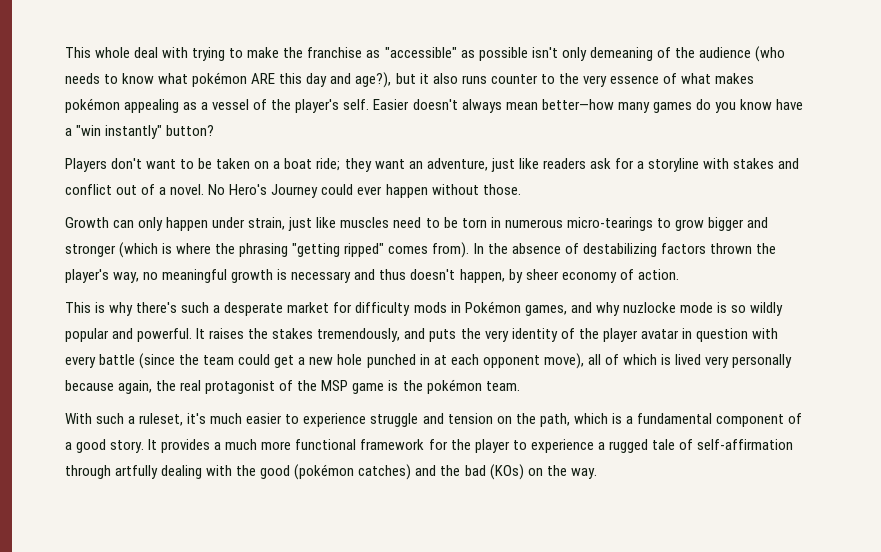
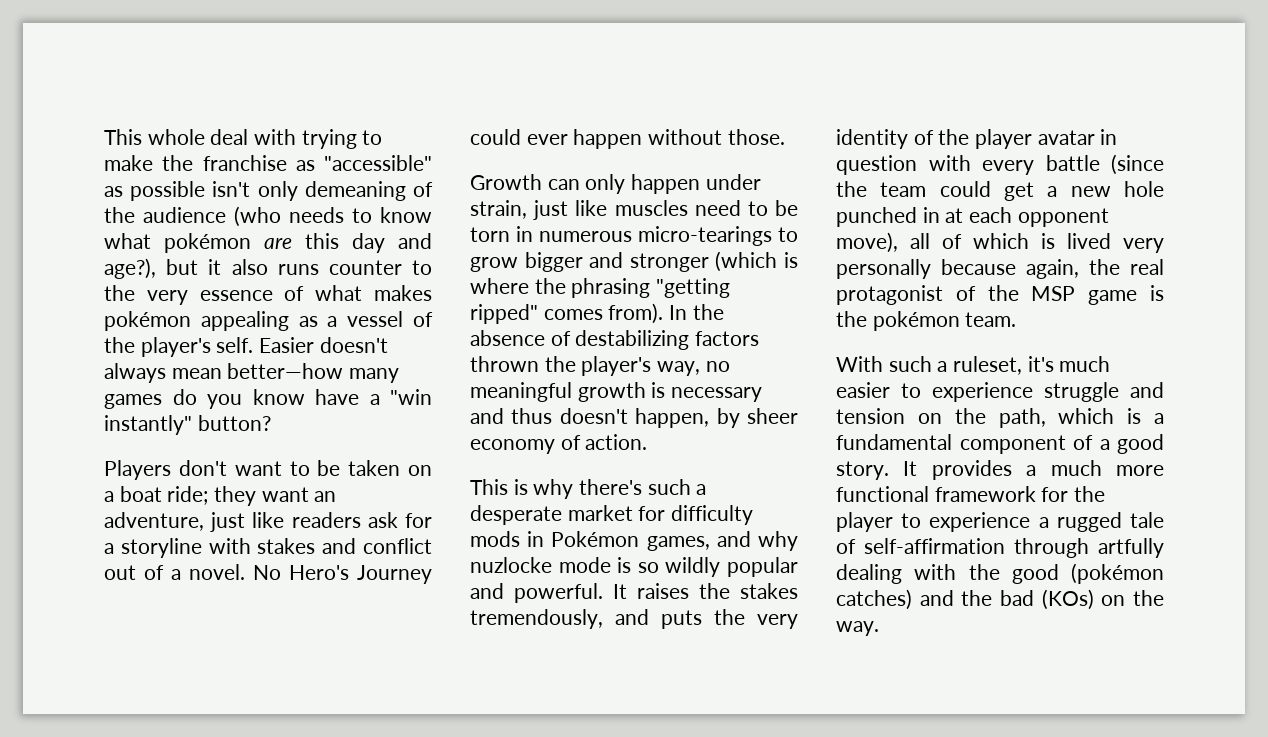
[251,73,276,84] ARE -> [264,238,292,249] are

